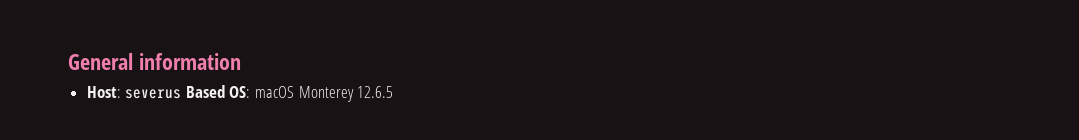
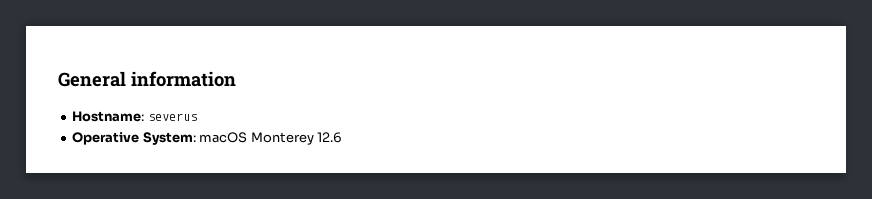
[86,86,121,98] Host: -> [72,111,145,122] Hostname:
[185,85,251,98] Based OS: -> [72,132,196,145] // Operative System:
[357,86,394,98] 12.6.5 -> [317,132,343,143] 12.6

